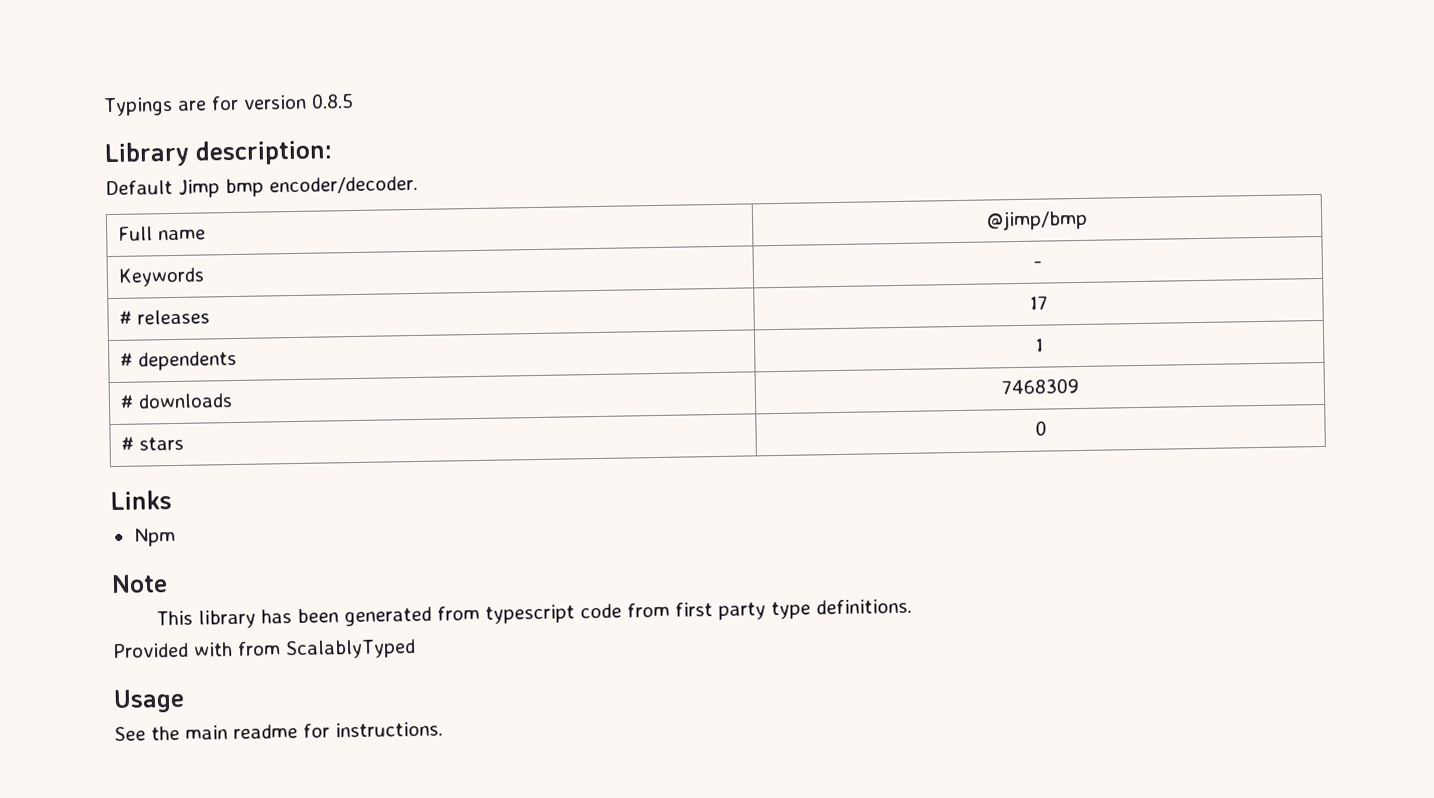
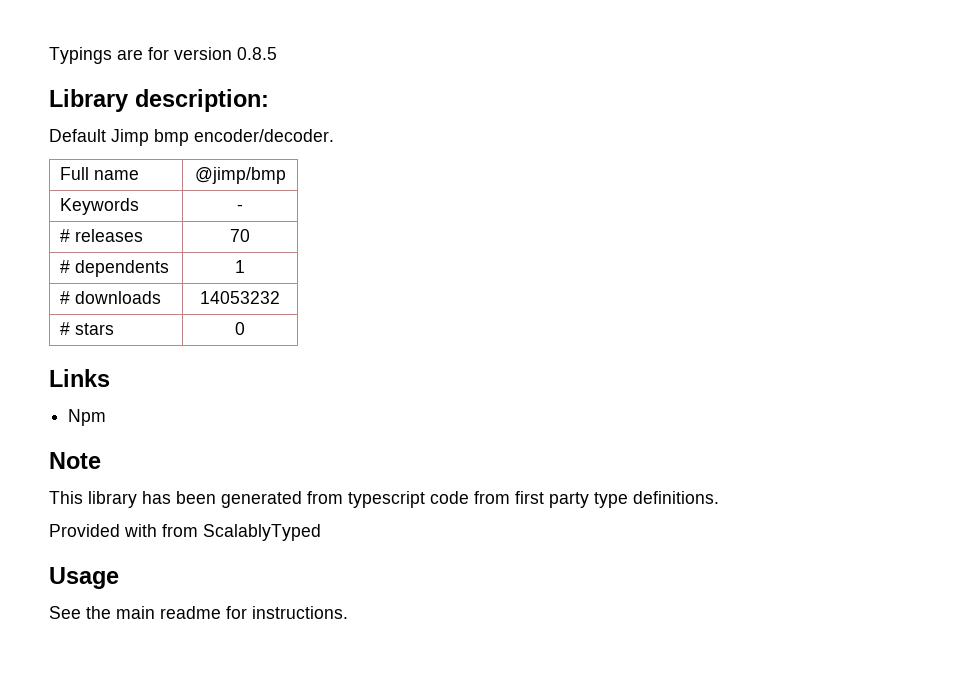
[1029,295,1048,310] 17 -> [230,229,250,242] 70
[1000,378,1079,395] 7468309 -> [200,291,280,304] 14053232

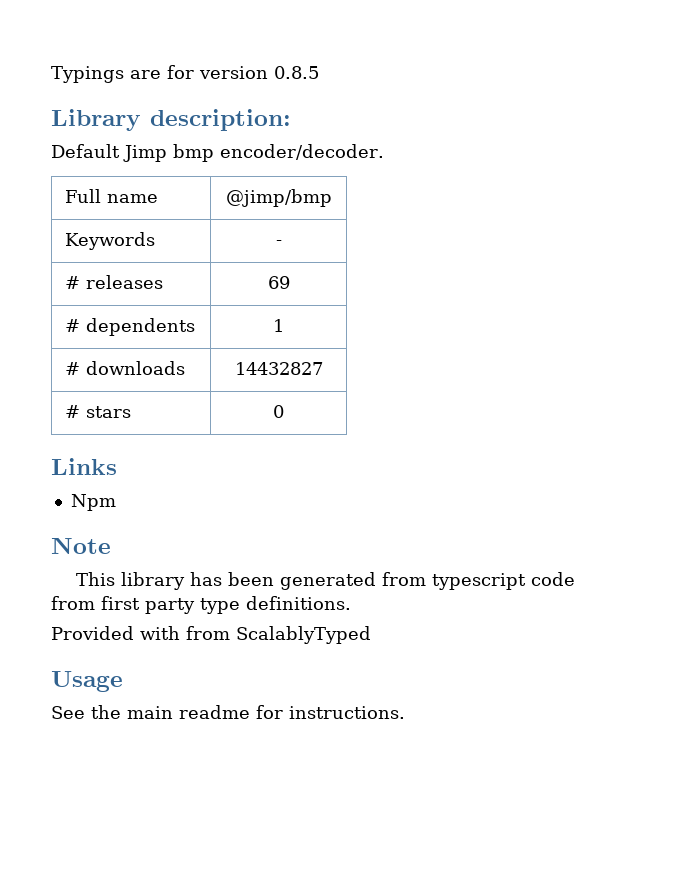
[230,229,250,242] 70 -> [267,276,290,289] 69
[200,291,280,304] 14053232 -> [234,362,323,375] 14432827

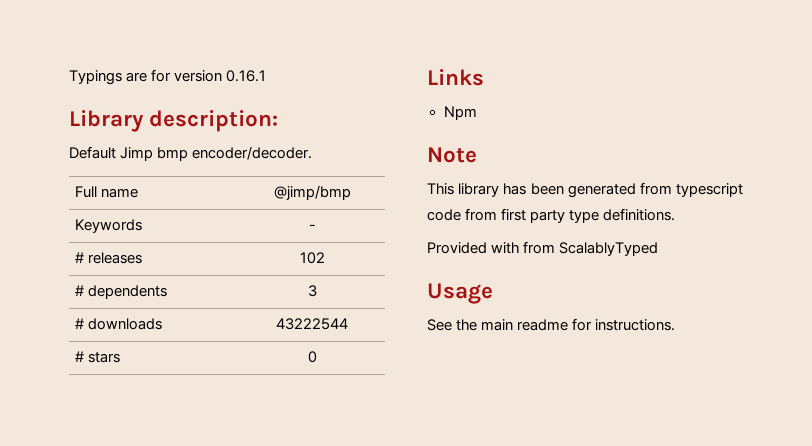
[274,66,319,79] 0.8.5 -> [226,70,267,82] 0.16.1
[267,276,290,289] 69 -> [299,252,325,264] 102
[273,319,284,332] 1 -> [307,285,317,297] 3
[234,362,323,375] 14432827 -> [276,318,348,330] 43222544

